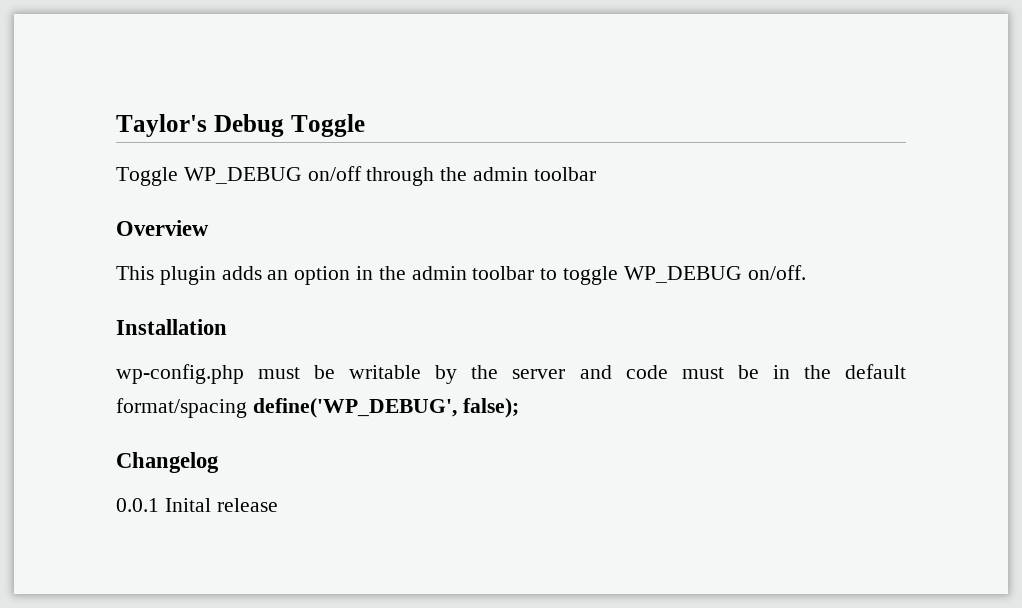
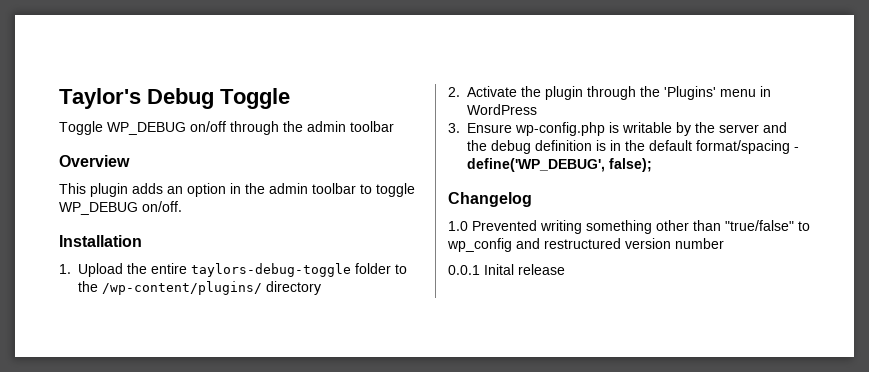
[116,364,336,384] wp-config.php must be -> [59,263,407,277] [78,281,321,295] [448,86,771,100] [467,104,537,115] [448,122,619,136] 1. Upload the entire taylors-debug-toggle folder to the /wp-content/plugins/ directory // 2. Activate the plugin through the 'Plugins' menu in WordPress // 3. Ensure wp-config.php is
[625,365,759,379] code must be -> [467,140,606,154] the debug definition is
(247, 408) none -> [794,147,799,151] -
(219, 462) none -> [448,220,810,234] [447,238,724,252] // 1.0 Prevented writing something other than "true/false" to wp_config and restructured version number

